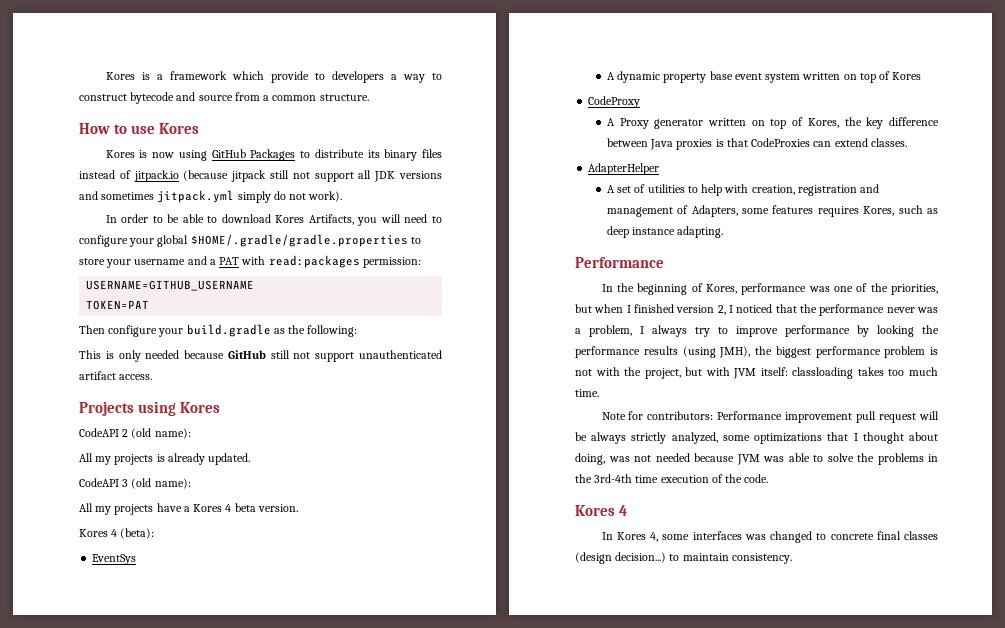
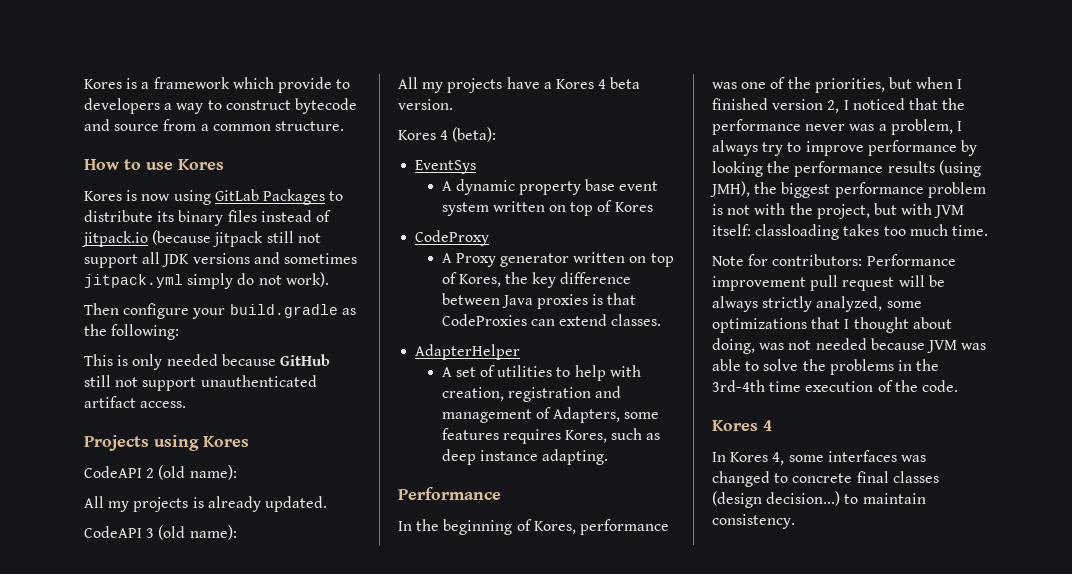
[211,149,246,158] GitHub -> [214,189,259,201] GitLab
[105,214,443,226] [79,234,421,247] [79,255,421,268] [86,280,255,291] [86,300,150,310] // In order to be able to download Kores Artifacts, you will need to configure your global $HOME/.gradle/gradle.properties to store your username and a PAT with read:packages permission: // USERNAME=GITHUB_USERNAME // TOKEN=PAT -> (329, 279) none

